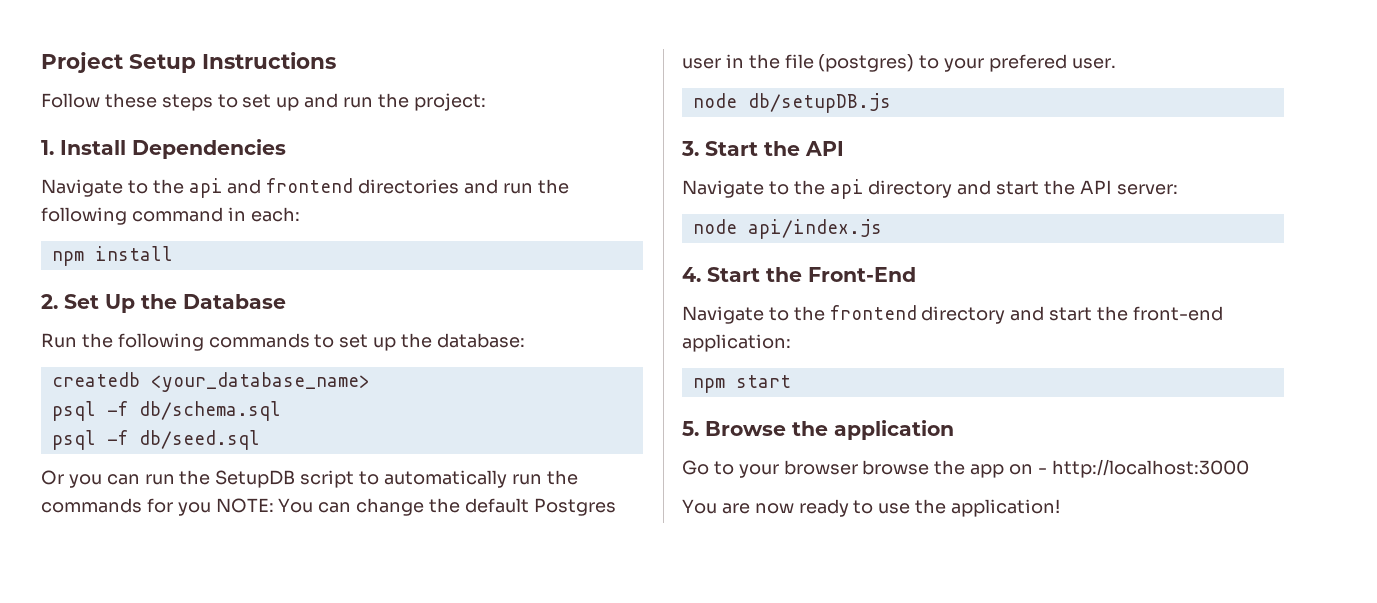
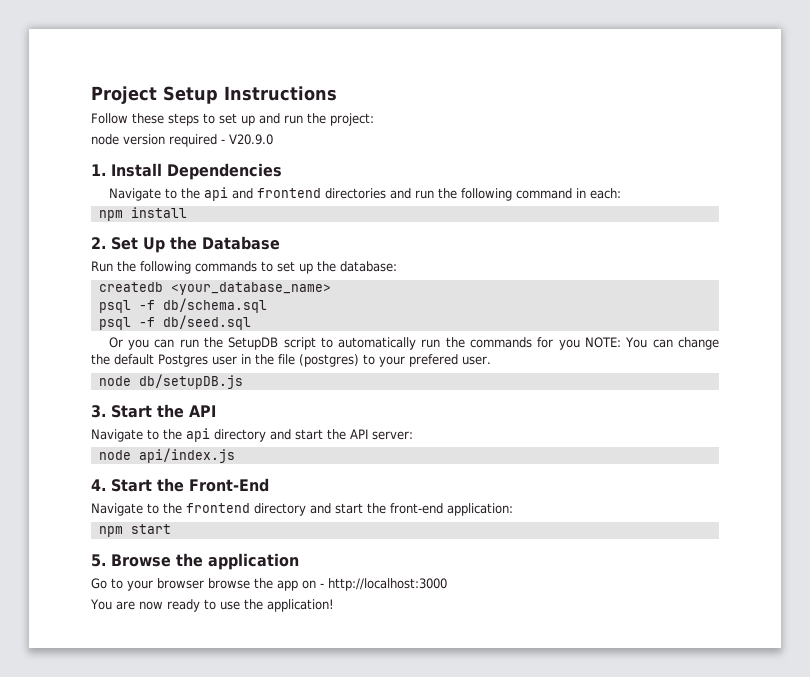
(486, 102) none -> [91,134,273,147] // node version required - V20.9.0

